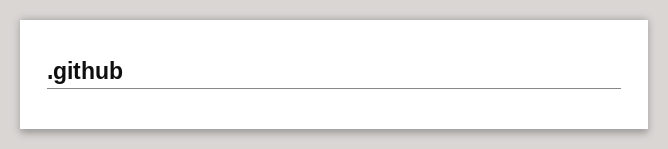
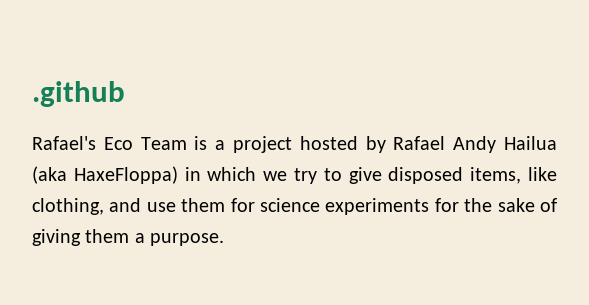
(123, 72) none -> [32,136,557,153] [32,166,558,184] [32,198,557,215] [32,229,225,246] // Rafael's Eco Team is a project hosted by Rafael Andy Hailua (aka HaxeFloppa) in which we try to give disposed items, like clothing, and use them for science experiments for the sake of giving them a purpose.

